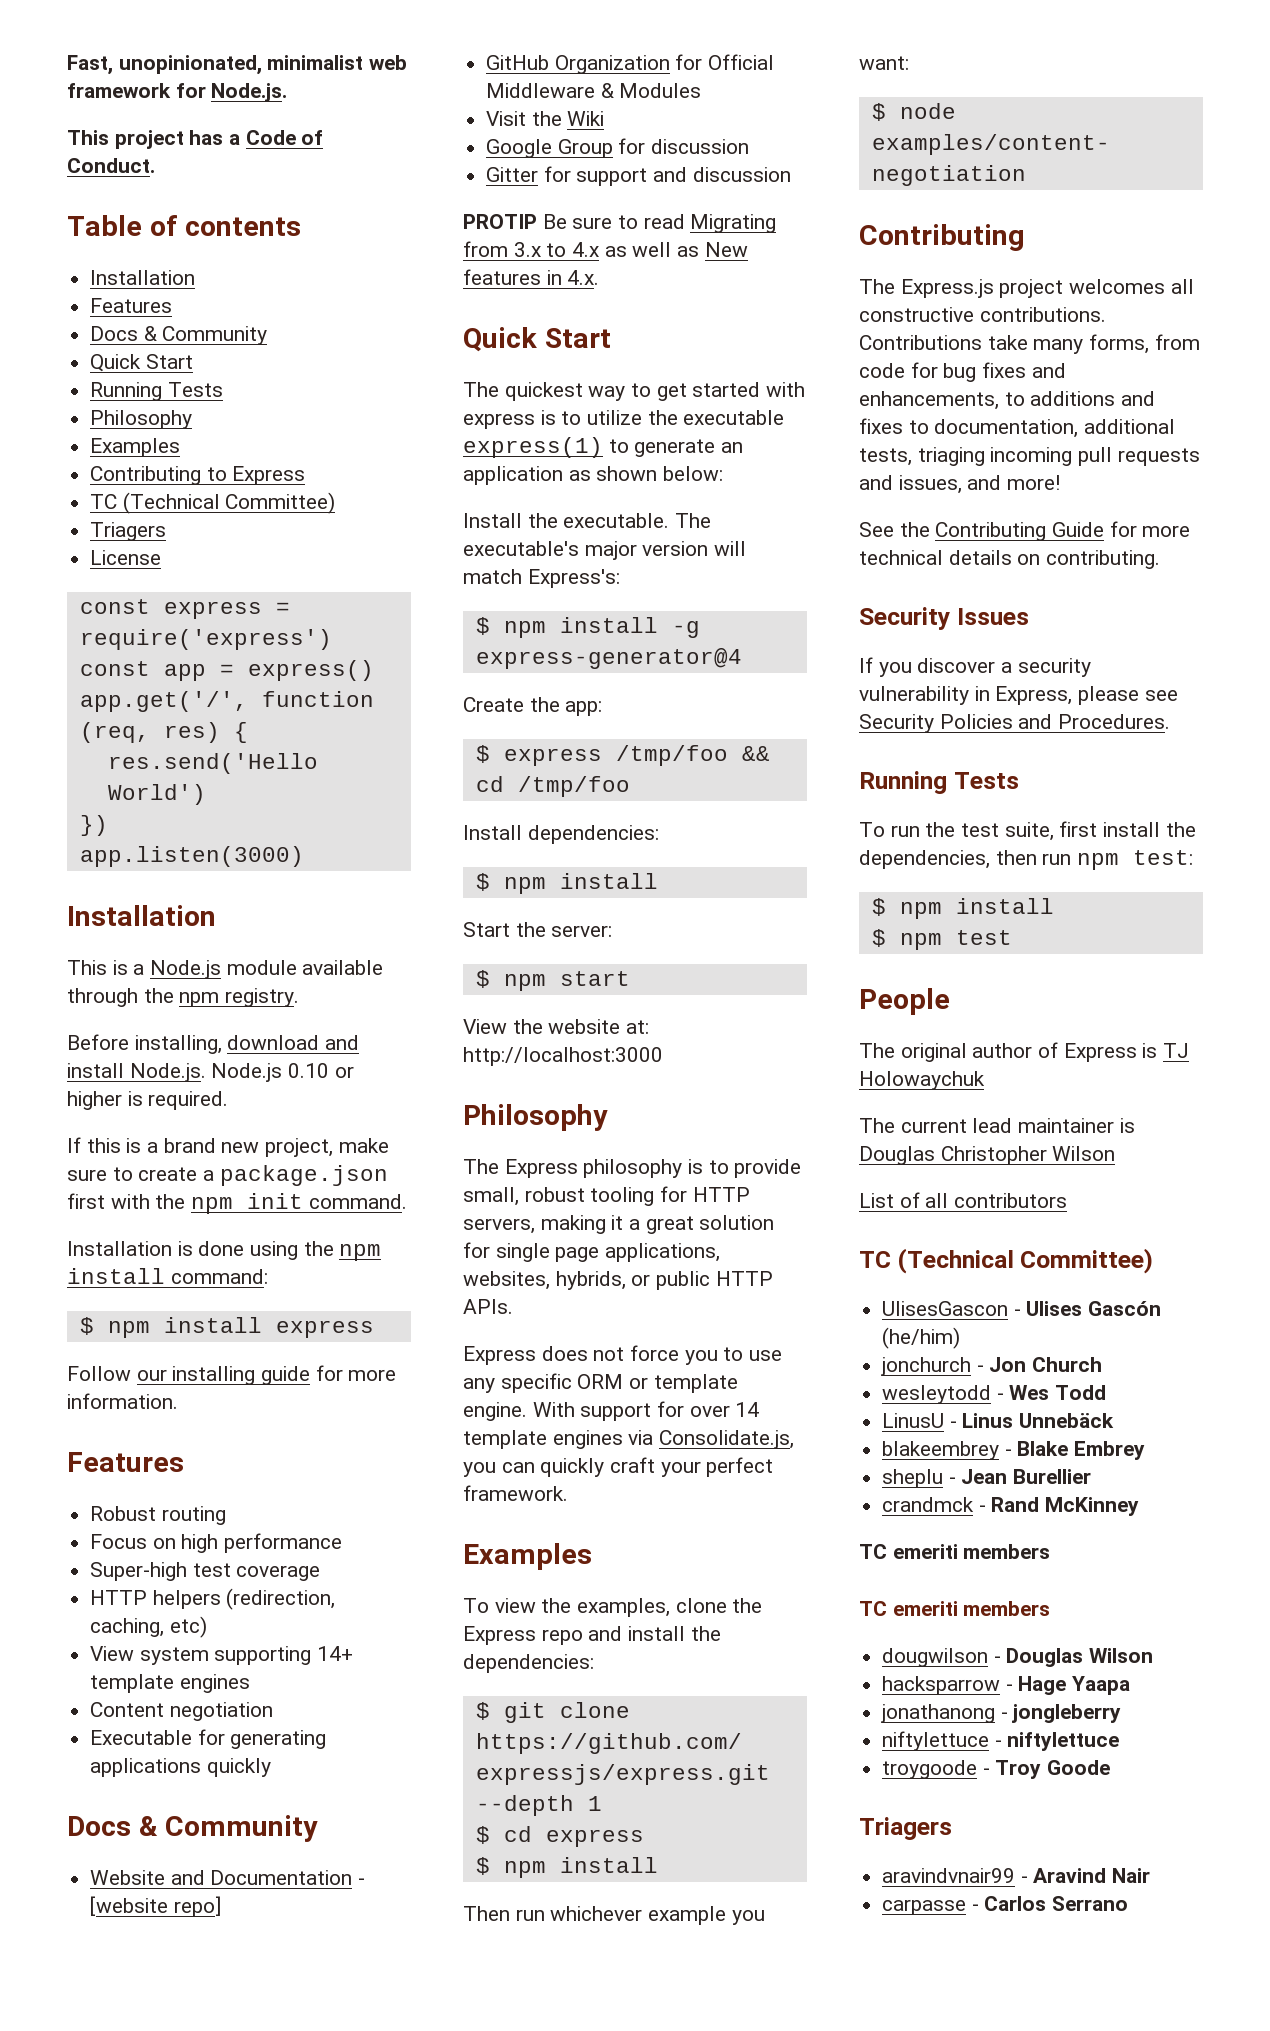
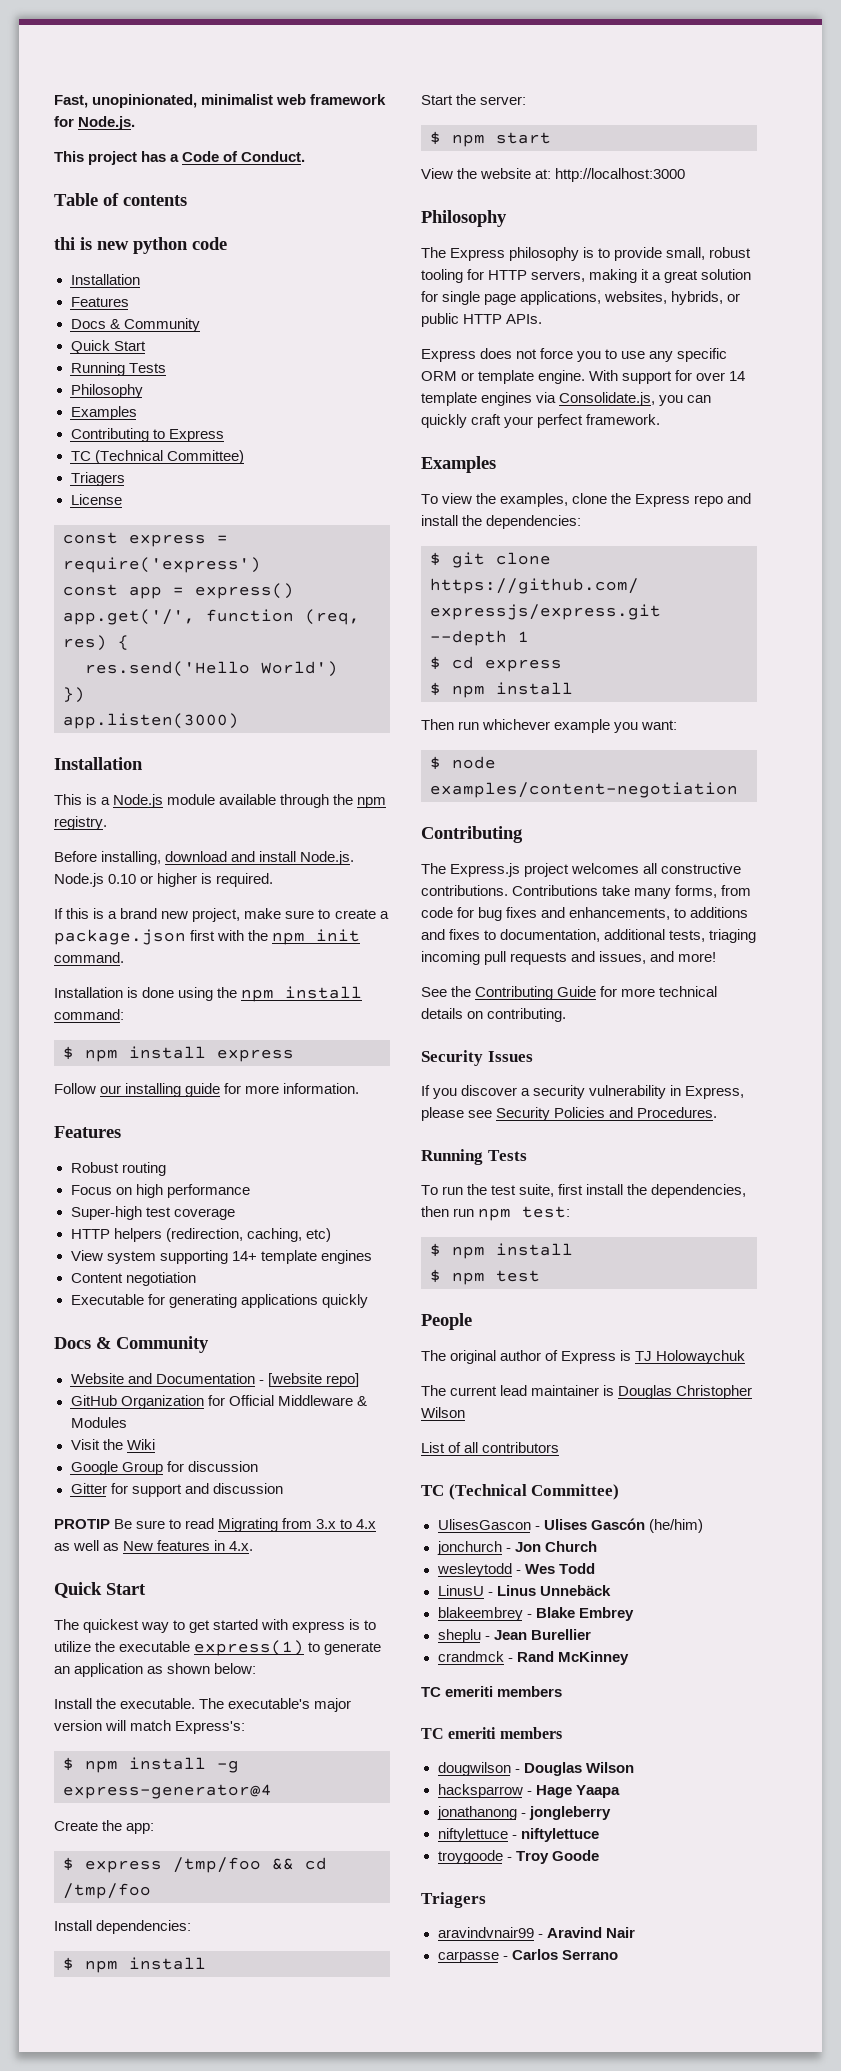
(302, 226) none -> [54,237,227,254] // thi is new python code

